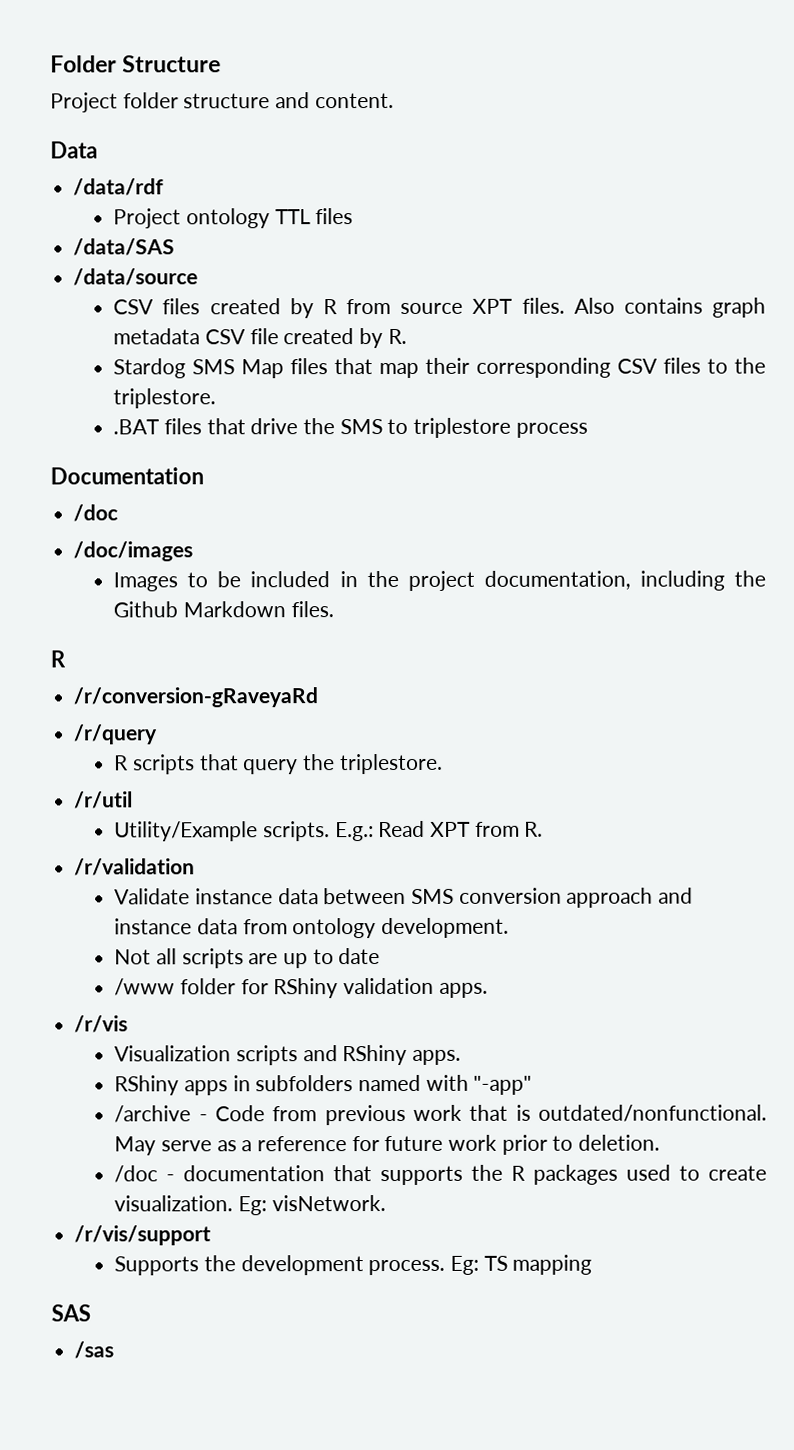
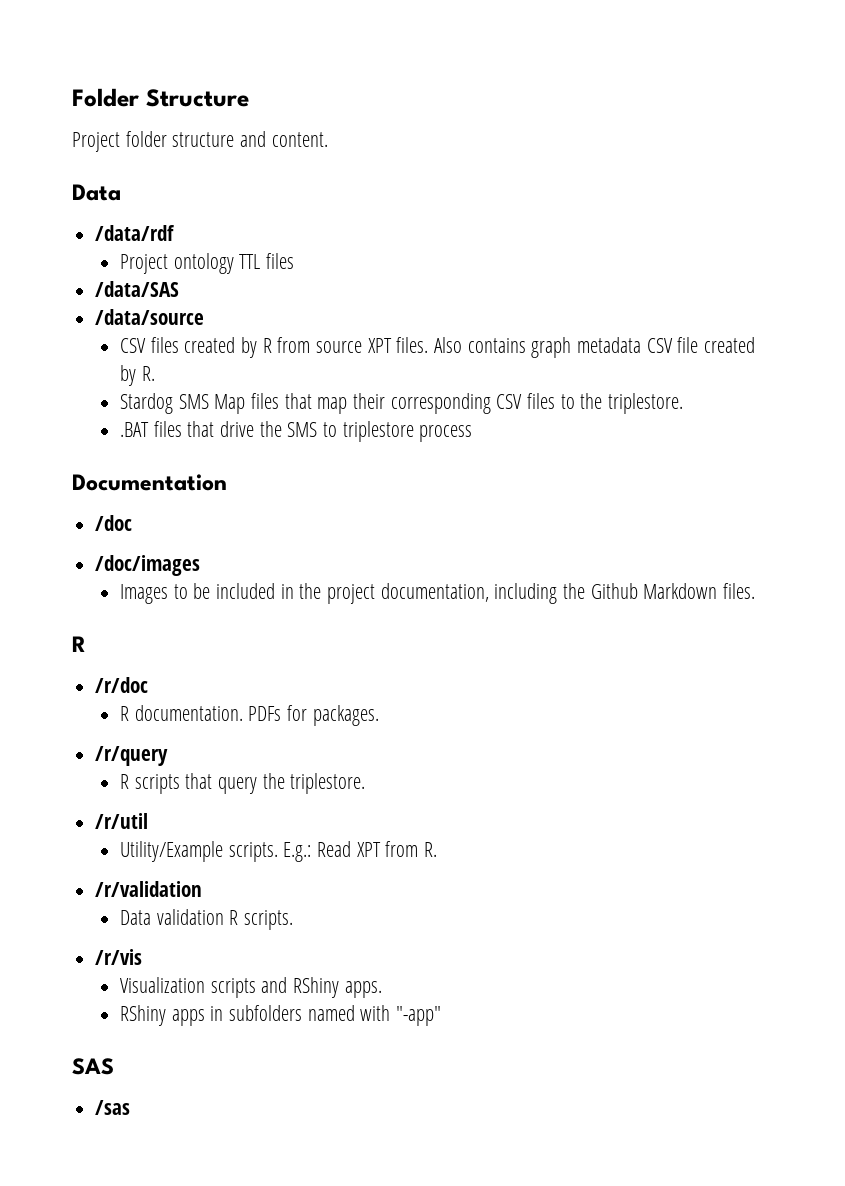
[73,687,319,708] /r/conversion-gRaveyaRd -> [95,677,149,693] [119,705,379,726] /r/doc // R documentation. PDFs for packages.
[114,887,693,908] [114,917,509,939] [114,948,381,969] [114,977,488,999] Validate instance data between SMS conversion approach and instance data from ontology development. // Not all scripts are up to date // /www folder for RShiny validation apps. -> [119,909,293,930] Data validation R scripts.
[114,1104,767,1126] [114,1134,660,1156] [114,1164,767,1186] [114,1195,386,1216] [74,1225,212,1246] [114,1254,593,1276] // /archive - Code from previous work that is outdated/nonfunctional. May serve as a reference for future work prior to deletion. // /doc - documentation that supports the R packages used to create visualization. Eg: visNetwork. // /r/vis/support // Supports the development process. Eg: TS mapping -> (441, 1016) none

